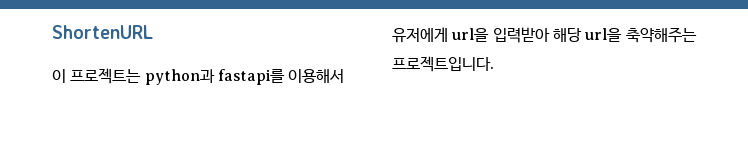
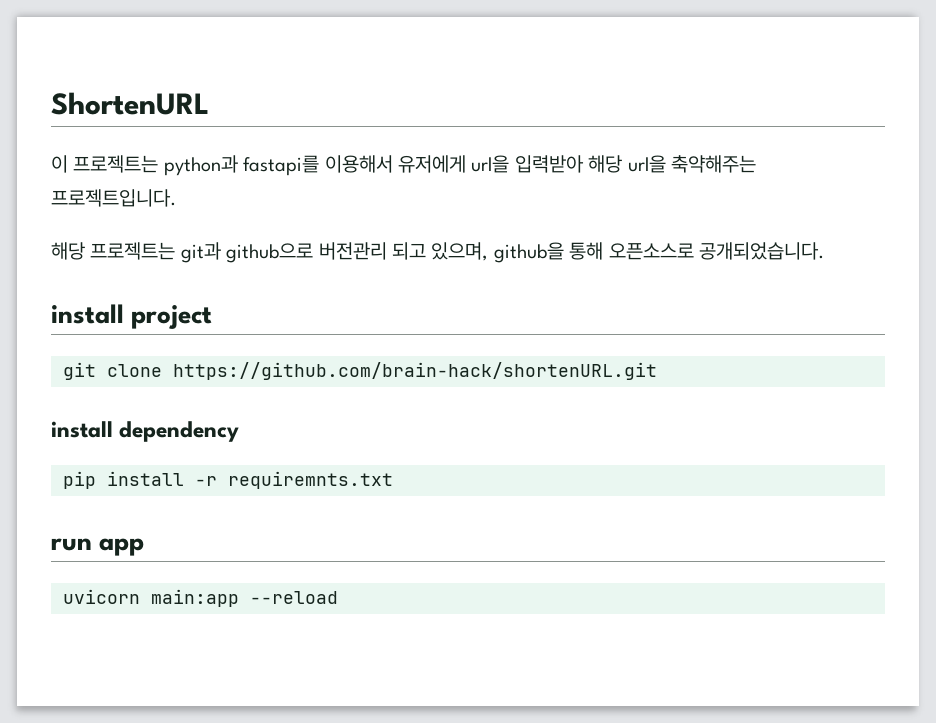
(494, 64) none -> [51,242,824,263] [51,304,213,329] [63,362,657,380] [51,421,240,442] [63,471,393,489] [51,538,145,556] [63,589,338,607] // 해당 프로젝트는 git과 github으로 버전관리 되고 있으며, github을 통해 오픈소스로 공개되었습니다. // install project // git clone https://github.com/brain-hack/shortenURL.git // install dependency // pip install -r requiremnts.txt // run app // uvicorn main:app --reload

